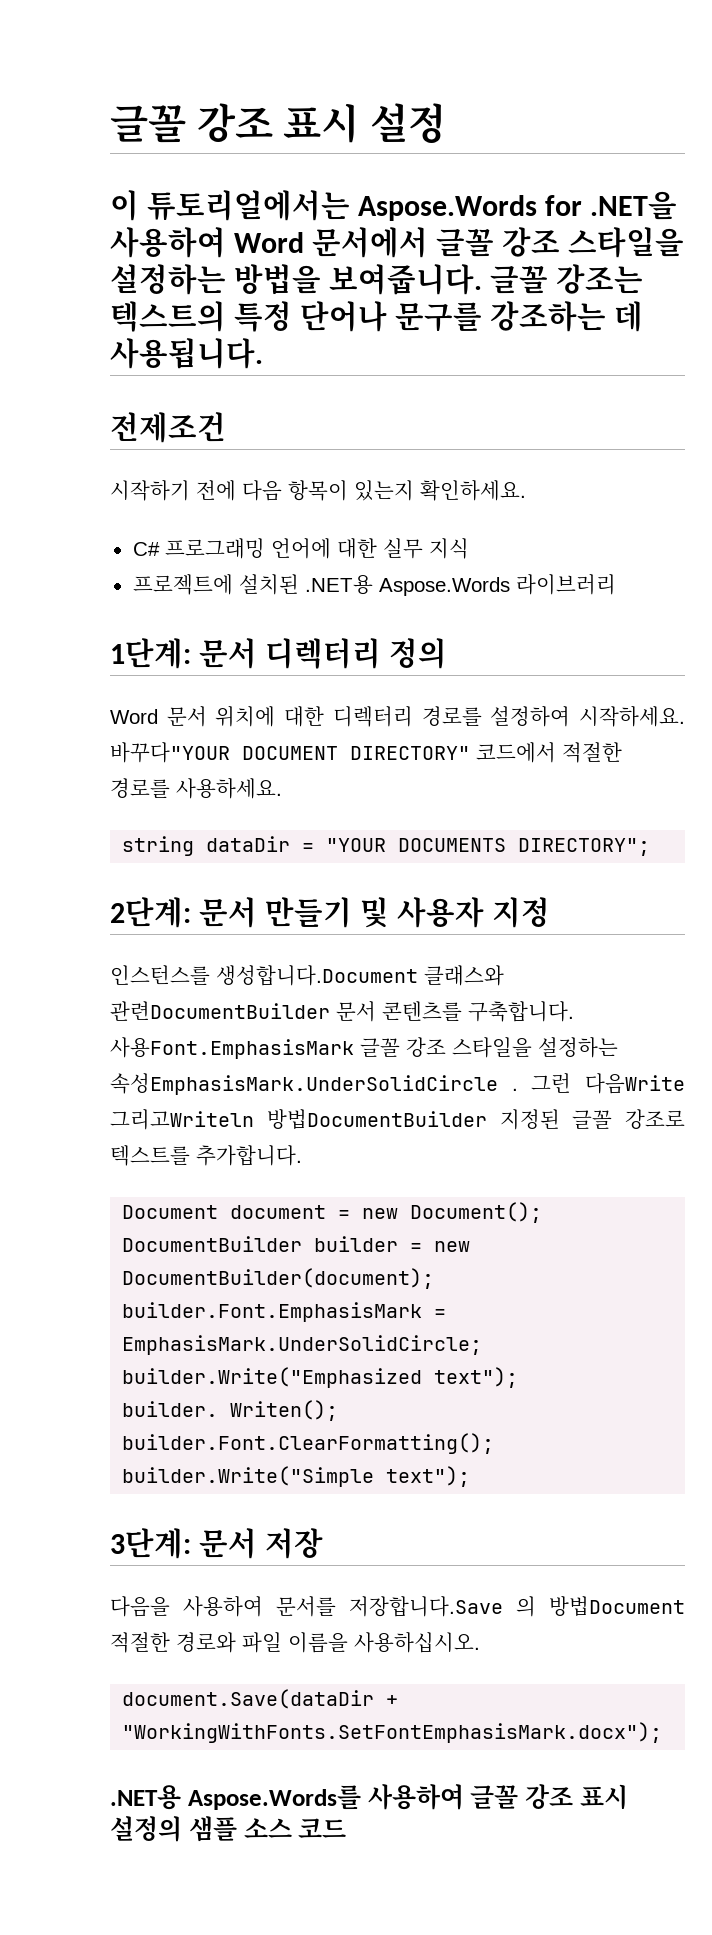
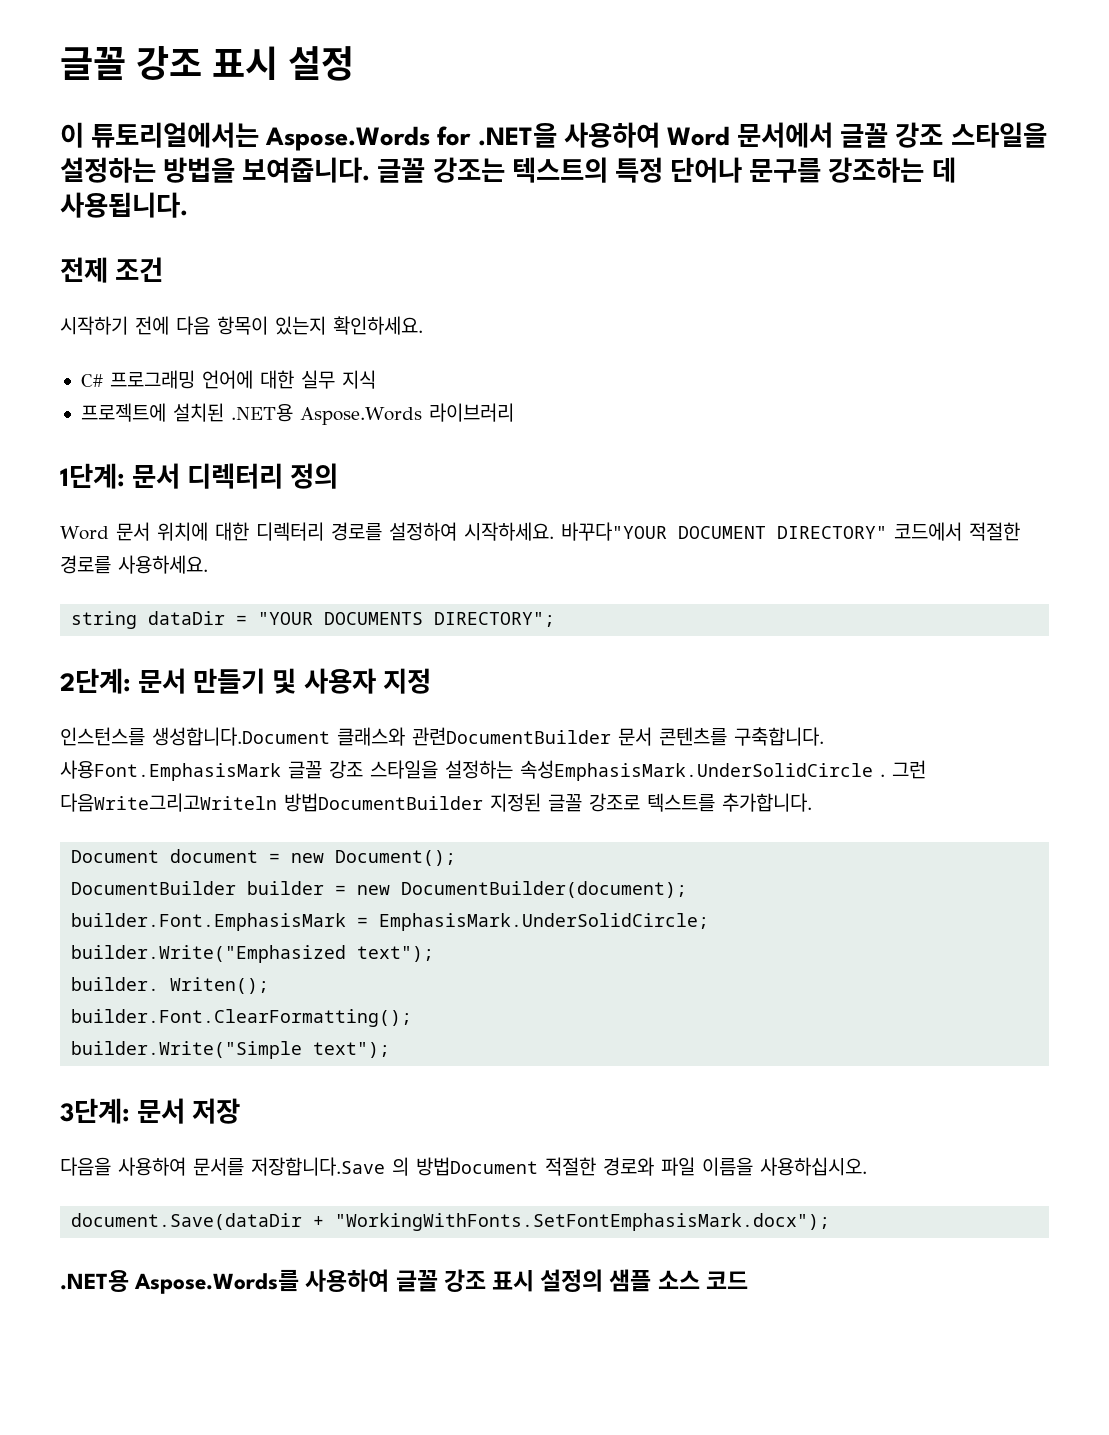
[110,412,226,443] 전제조건 -> [60,257,164,283] 전제 조건
[585,1073,685,1094] [110,1109,254,1130] 다음Write 그리고Writeln -> [60,793,277,812] 다음Write그리고Writeln

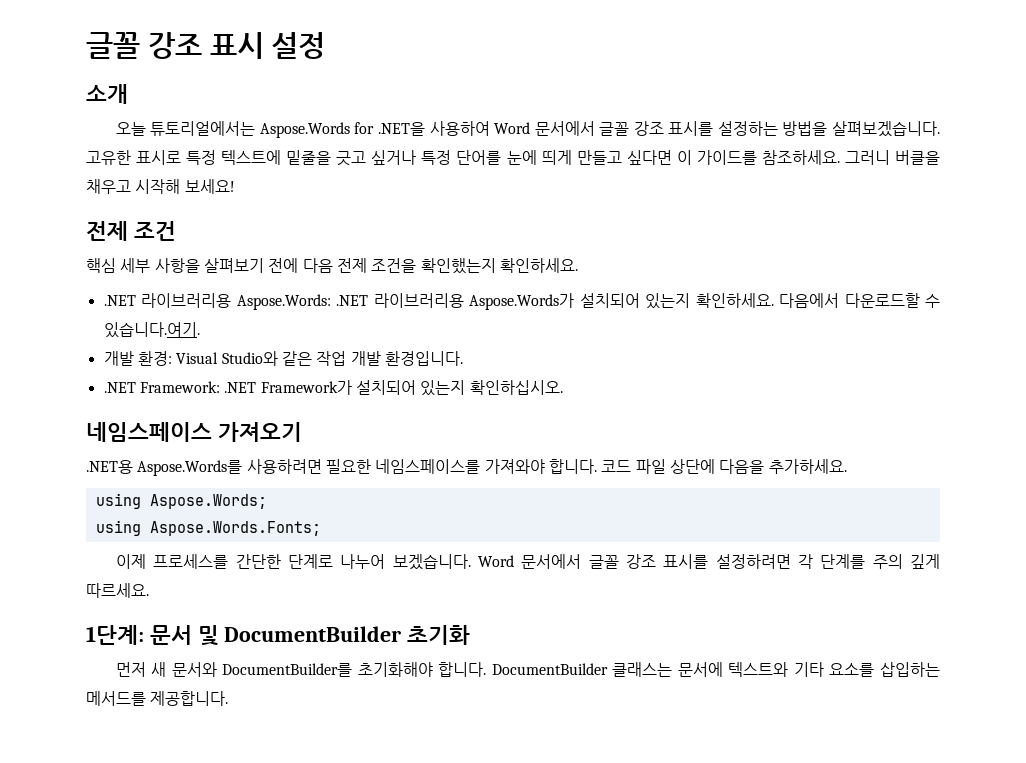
[60,122,84,148] 이 -> [86,84,128,104] [115,122,146,136] 소개 // 오늘
[950,122,1047,148] 스타일을 -> [668,121,714,136] 표시를
[242,157,956,183] [60,192,188,218] [60,257,164,283] [60,316,423,335] [80,370,376,389] [80,403,514,425] [60,463,339,489] [60,522,1020,541] [60,555,208,574] [71,611,556,629] [60,668,431,694] [60,727,824,746] [60,760,926,781] [60,793,812,812] [71,849,457,866] [71,881,688,898] [71,913,710,931] [71,945,435,963] [71,977,270,994] [71,1009,413,1027] [71,1041,391,1059] [60,1098,241,1124] [60,1157,867,1176] [71,1213,831,1231] [60,1269,748,1294] 보여줍니다. 글꼴 강조는 텍스트의 특정 단어나 문구를 강조하는 데 사용됩니다. // 전제 조건 // 시작하기 전에 다음 항목이 있는지 확인하세요. // C# 프로그래밍 언어에 대한 실무 지식 // 프로젝트에 설치된 .NET용 Aspose.Words 라이브러리 // 1단계: 문서 디렉터리 정의 // Word 문서 위치에 대한 디렉터리 경로를 설정하여 시작하세요. 바꾸다"YOUR DOCUMENT DIRECTORY" 코드에서 적절한 경로를 사용하세요. // string dataDir = "YOUR DOCUMENTS DIRECTORY"; // 2단계: 문서 만들기 및 사용자 지정 // 인스턴스를 생성합니다.Document 클래스와 관련DocumentBuilder 문서 콘텐츠를 구축합니다. 사용Font.EmphasisMark 글꼴 강조 스타일을 설정하는 속성EmphasisMark.UnderSolidCircle . 그런 다음Write그리고Writeln 방법DocumentBuilder 지정된 글꼴 강조로 텍스트를 추가합니다. // Document document = new Document(); // DocumentBuilder builder = new DocumentBuilder(document); // builder.Font.EmphasisMark = EmphasisMark.UnderSolidCircle; // builder.Write("Emphasized text"); // builder. Writen(); // builder.Font.ClearFormatting(); // builder.Write("Simple text"); // 3단계: 문서 저장 // 다음을 사용하여 문서를 저장합니다.Save 의 방법Document 적절한 경로와 파일 이름을 사용하십시오. // document.Save(dataDir + "WorkingWithFonts.SetFontEmphasisMark.docx"); // .NET용 Aspose.Words를 사용하여 글꼴 강조 표시 설정의 샘플 소스 코드 -> [832,121,941,137] [86,150,940,166] [86,179,235,194] [86,221,176,241] [86,258,578,274] [103,293,941,310] [103,322,200,338] [103,351,463,366] [103,380,563,396] [86,422,302,442] [86,459,847,476] [95,493,267,509] [95,520,321,536] [115,554,940,570] [86,583,149,598] [86,625,471,646] [115,662,940,677] [86,691,229,706] 살펴보겠습니다. 고유한 표시로 특정 텍스트에 밑줄을 긋고 싶거나 특정 단어를 눈에 띄게 만들고 싶다면 이 가이드를 참조하세요. 그러니 버클을 채우고 시작해 보세요! // 전제 조건 // 핵심 세부 사항을 살펴보기 전에 다음 전제 조건을 확인했는지 확인하세요. // .NET 라이브러리용 Aspose.Words: .NET 라이브러리용 Aspose.Words가 설치되어 있는지 확인하세요. 다음에서 다운로드할 수 있습니다.여기. // 개발 환경: Visual Studio와 같은 작업 개발 환경입니다. // .NET Framework: .NET Framework가 설치되어 있는지 확인하십시오. // 네임스페이스 가져오기 // .NET용 Aspose.Words를 사용하려면 필요한 네임스페이스를 가져와야 합니다. 코드 파일 상단에 다음을 추가하세요. // using Aspose.Words; // using Aspose.Words.Fonts; // 이제 프로세스를 간단한 단계로 나누어 보겠습니다. Word 문서에서 글꼴 강조 표시를 설정하려면 각 단계를 주의 깊게 따르세요. // 1단계: 문서 및 DocumentBuilder 초기화 // 먼저 새 문서와 DocumentBuilder를 초기화해야 합니다. DocumentBuilder 클래스는 문서에 텍스트와 기타 요소를 삽입하는 메서드를 제공합니다.

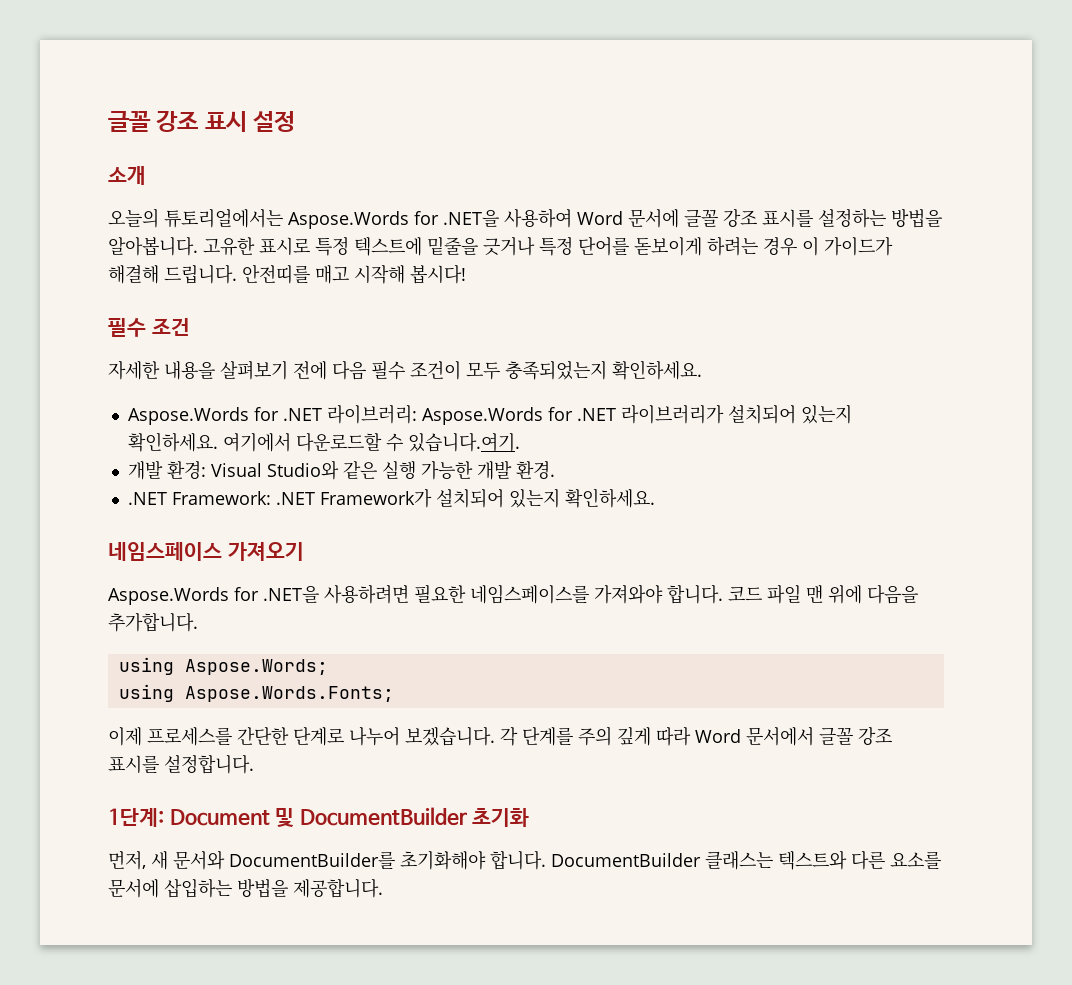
[115,122,146,136] 오늘 -> [108,208,159,228] 오늘의
[534,121,595,136] 문서에서 -> [627,209,679,228] 문서에
[832,121,941,137] 살펴보겠습니다. -> [108,236,198,256] 알아봅니다.
[336,150,940,166] [86,179,235,194] [86,221,176,241] [86,258,578,274] [103,293,840,310] 긋고 싶거나 특정 단어를 눈에 띄게 만들고 싶다면 이 가이드를 참조하세요. 그러니 버클을 채우고 시작해 보세요! // 전제 조건 // 핵심 세부 사항을 살펴보기 전에 다음 전제 조건을 확인했는지 확인하세요. // .NET 라이브러리용 Aspose.Words: .NET 라이브러리용 Aspose.Words가 설치되어 있는지 확인하세요. 다음에서 -> [483,237,893,256] [108,264,466,284] [108,318,190,337] [108,360,702,380] [127,404,852,425] [127,432,291,452] 긋거나 특정 단어를 돋보이게 하려는 경우 이 가이드가 해결해 드립니다. 안전띠를 매고 시작해 봅시다! // 필수 조건 // 자세한 내용을 살펴보기 전에 다음 필수 조건이 모두 충족되었는지 확인하세요. // Aspose.Words for .NET 라이브러리: Aspose.Words for .NET 라이브러리가 설치되어 있는지 확인하세요. 여기에서
[316,351,463,366] 작업 개발 환경입니다. -> [381,461,555,480] 실행 가능한 개발 환경.
[469,380,563,395] 확인하십시오. -> [564,488,655,508] 확인하세요.
[86,460,243,476] .NET용 Aspose.Words를 -> [108,586,319,605] Aspose.Words for .NET을
[669,459,847,474] 상단에 다음을 추가하세요. -> [805,584,918,604] [108,612,198,632] 맨 위에 다음을 추가합니다.
[477,554,940,569] [86,583,149,598] Word 문서에서 글꼴 강조 표시를 설정하려면 각 단계를 주의 깊게 따르세요. -> [500,726,892,746] [108,754,254,774] 각 단계를 주의 깊게 따라 Word 문서에서 글꼴 강조 표시를 설정합니다.
[149,625,192,645] 문서 -> [169,809,270,826] Document
[115,662,146,677] 먼저 -> [108,851,146,870] 먼저,
[677,662,940,677] [86,691,146,706] 문서에 텍스트와 기타 요소를 삽입하는 메서드를 -> [778,850,941,870] [108,878,288,898] 텍스트와 다른 요소를 문서에 삽입하는 방법을

